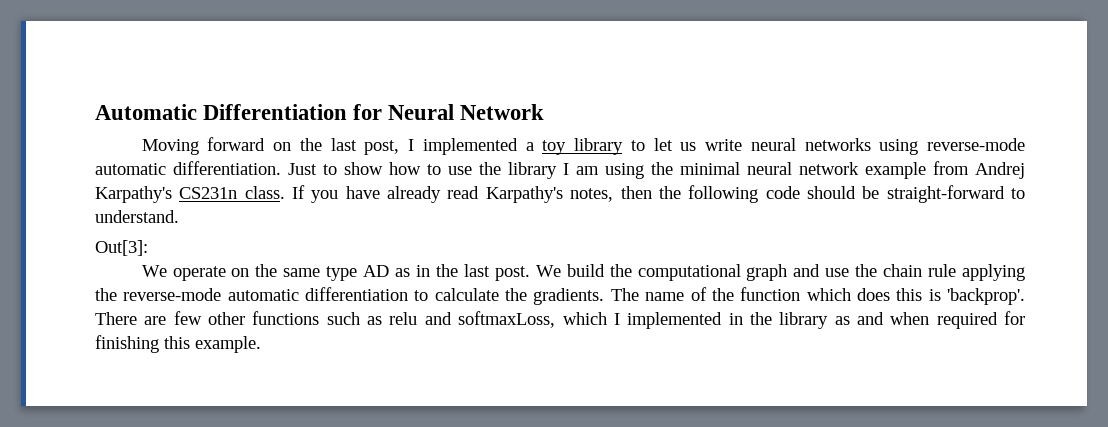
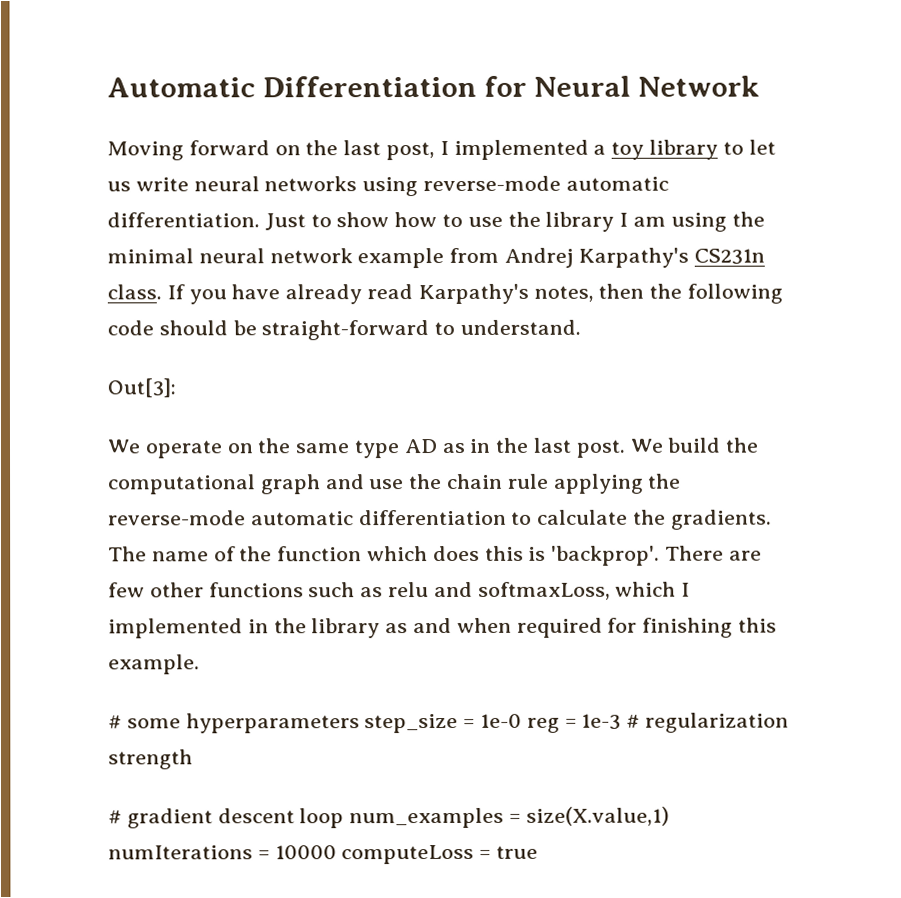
(261, 344) none -> [108,712,790,734] [108,749,193,770] [108,806,670,829] [108,844,539,865] // # some hyperparameters step_size = 1e-0 reg = 1e-3 # regularization strength // # gradient descent loop num_examples = size(X.value,1) numIterations = 10000 computeLoss = true

